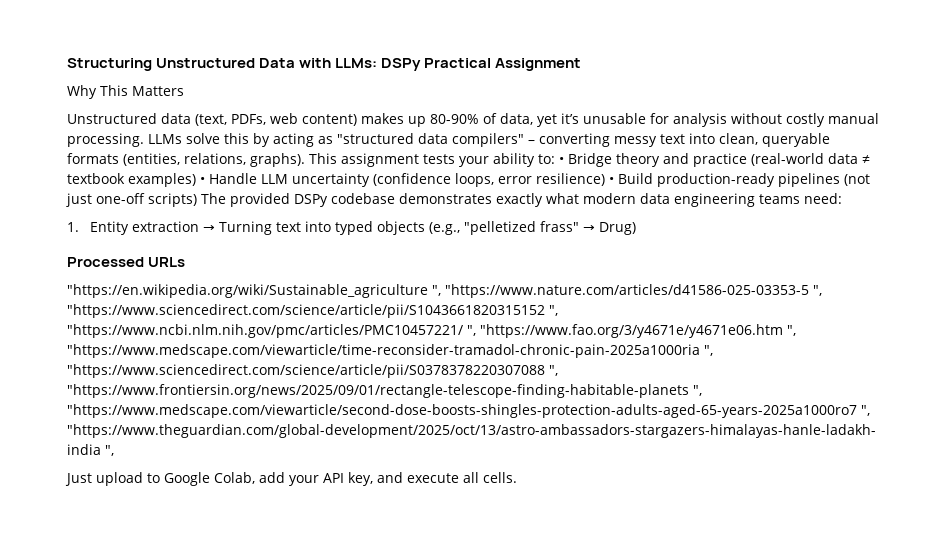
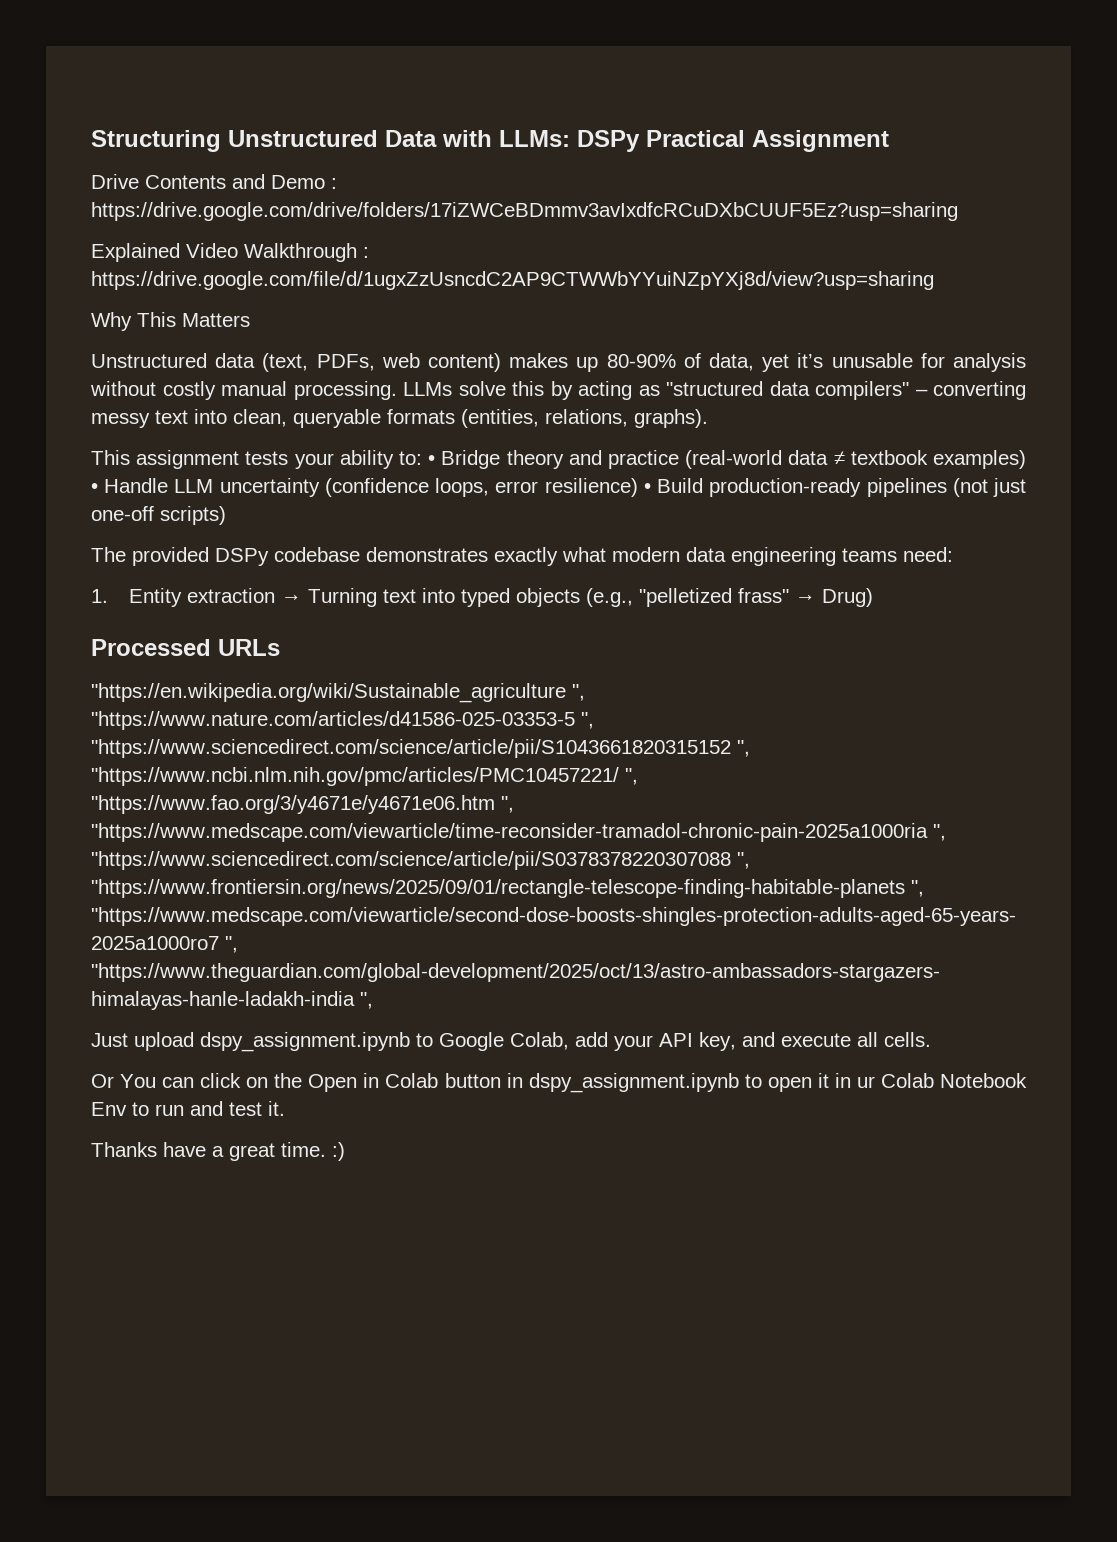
(582, 64) none -> [91,174,337,189] [91,202,958,221] [91,243,369,262] [91,271,934,290] // Drive Contents and Demo : https://drive.google.com/drive/folders/17iZWCeBDmmv3avIxdfcRCuDXbCUUF5Ez?usp=sharing // Explained Video Walkthrough : https://drive.google.com/file/d/1ugxZzUsncdC2AP9CTWWbYYuiNZpYXj8d/view?usp=sharing
(305, 160) none -> (708, 418) //
(197, 200) none -> (226, 515) //
(143, 479) none -> [200,1032,410,1052] dspy_assignment.ipynb
(517, 477) none -> [91,1073,1027,1093] [91,1101,285,1116] [91,1142,345,1161] // Or You can click on the Open in Colab button in dspy_assignment.ipynb to open it in ur Colab Notebook Env to run and test it. // Thanks have a great time. :)

